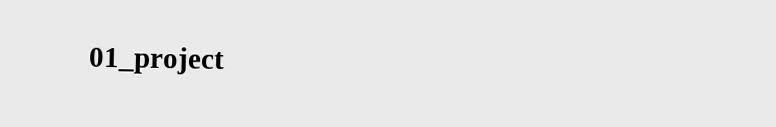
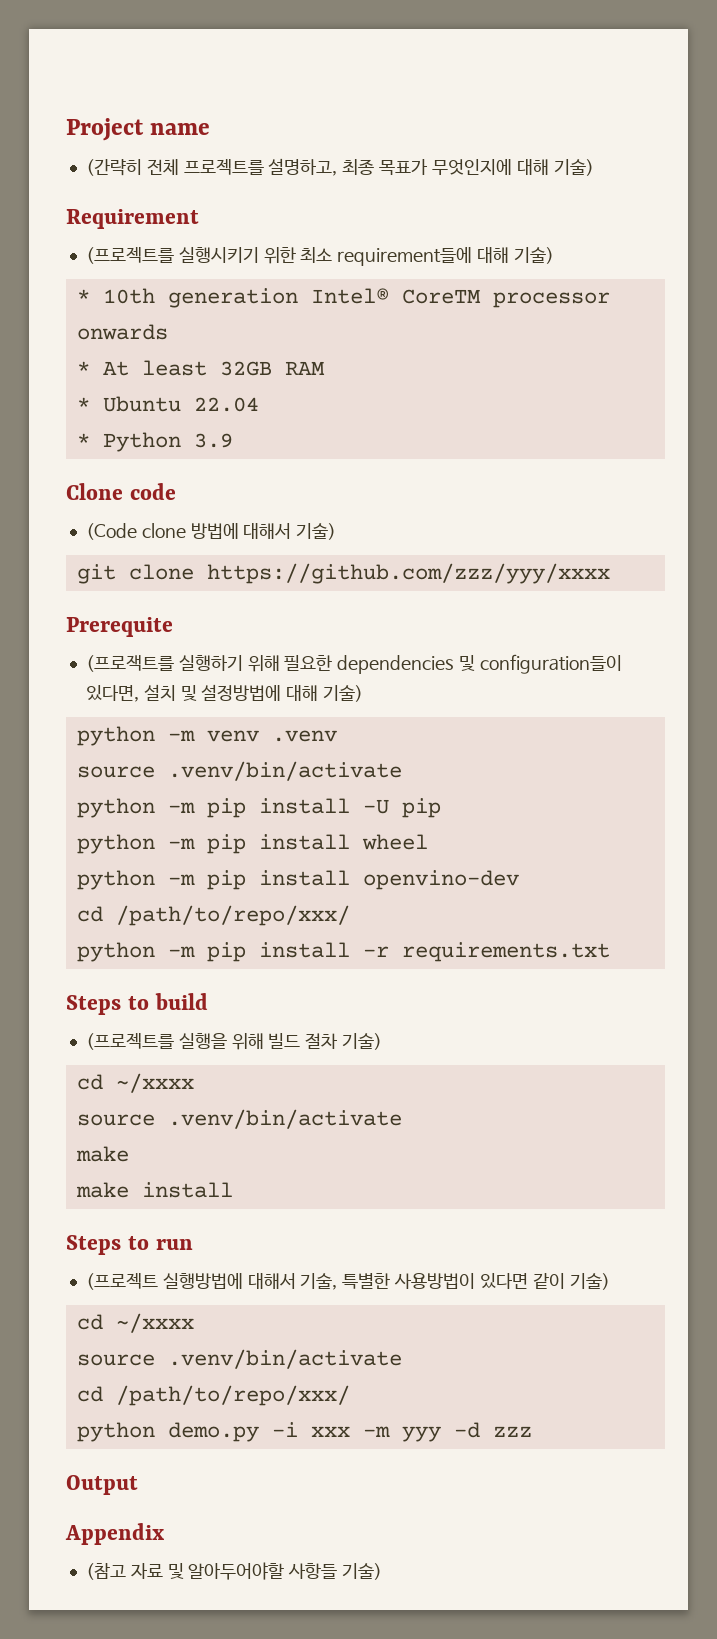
[88,45,225,76] 01_project -> [66,118,211,141] [85,158,594,176] [66,209,199,229] [85,247,554,266] [76,288,610,308] [76,324,168,340] [76,360,325,376] [76,396,259,412] [76,432,233,452] [66,483,176,500] [85,523,337,540] [76,563,610,584] [66,617,173,637] [85,654,622,674] [85,684,364,702] [76,726,337,746] [76,761,402,781] [76,798,441,818] [76,834,428,854] [76,870,519,890] [76,905,350,926] [76,942,610,962] [66,993,208,1015] [85,1033,383,1050] [76,1073,194,1093] [76,1109,402,1129] [75,1146,129,1162] [75,1182,233,1198] [66,1235,193,1255] [85,1273,610,1290] [76,1313,194,1333] [76,1349,402,1369] [76,1385,350,1406] [76,1422,532,1442] [66,1475,138,1495] [65,1523,164,1545] [85,1562,383,1580] Project name // (간략히 전체 프로젝트를 설명하고, 최종 목표가 무엇인지에 대해 기술) // Requirement // (프로젝트를 실행시키기 위한 최소 requirement들에 대해 기술) // * 10th generation Intel® CoreTM processor onwards // * At least 32GB RAM // * Ubuntu 22.04 // * Python 3.9 // Clone code // (Code clone 방법에 대해서 기술) // git clone https://github.com/zzz/yyy/xxxx // Prerequite // (프로잭트를 실행하기 위해 필요한 dependencies 및 configuration들이 있다면, 설치 및 설정방법에 대해 기술) // python -m venv .venv // source .venv/bin/activate // python -m pip install -U pip // python -m pip install wheel // python -m pip install openvino-dev // cd /path/to/repo/xxx/ // python -m pip install -r requirements.txt // Steps to build // (프로젝트를 실행을 위해 빌드 절차 기술) // cd ~/xxxx // source .venv/bin/activate // make // make install // Steps to run // (프로젝트 실행방법에 대해서 기술, 특별한 사용방법이 있다면 같이 기술) // cd ~/xxxx // source .venv/bin/activate // cd /path/to/repo/xxx/ // python demo.py -i xxx -m yyy -d zzz // Output // Appendix // (참고 자료 및 알아두어야할 사항들 기술)

